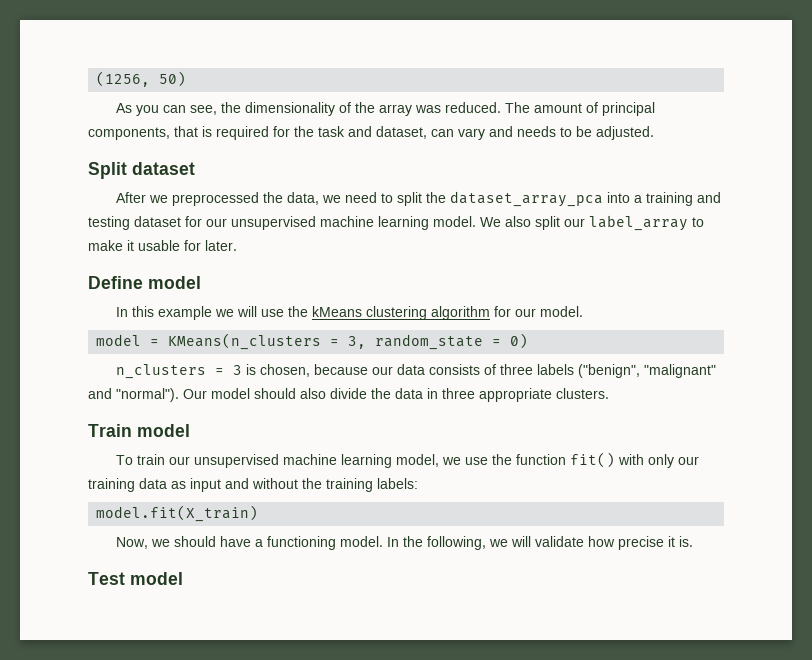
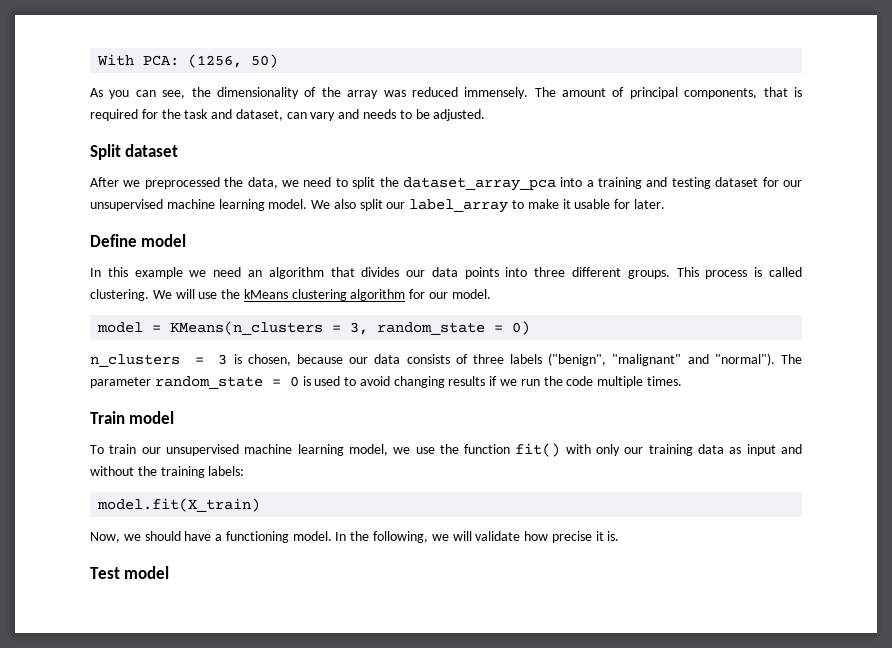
(96, 79) none -> [97,54,180,66] With PCA:
[444,102,501,113] reduced. -> [411,87,529,99] reduced immensely.
(234, 313) none -> [213,267,802,279] [90,289,172,301] need an algorithm that divides our data points into three different groups. This process is called clustering. We
[183,388,609,402] Our model should also divide the data in three appropriate clusters. -> [780,354,802,364] [90,376,682,389] The parameter random_state = 0 is used to avoid changing results if we run the code multiple times.

